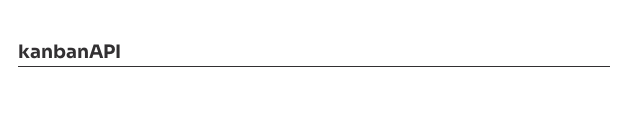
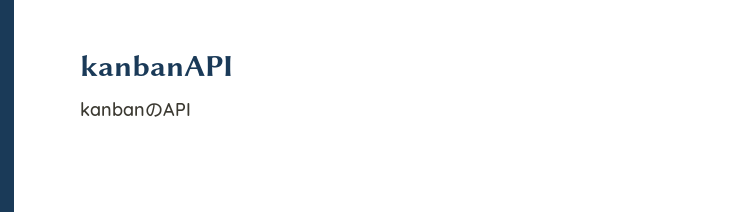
(121, 51) none -> [80,102,191,117] // kanbanのAPI

